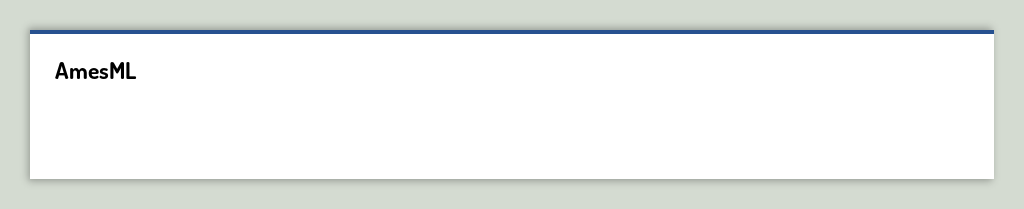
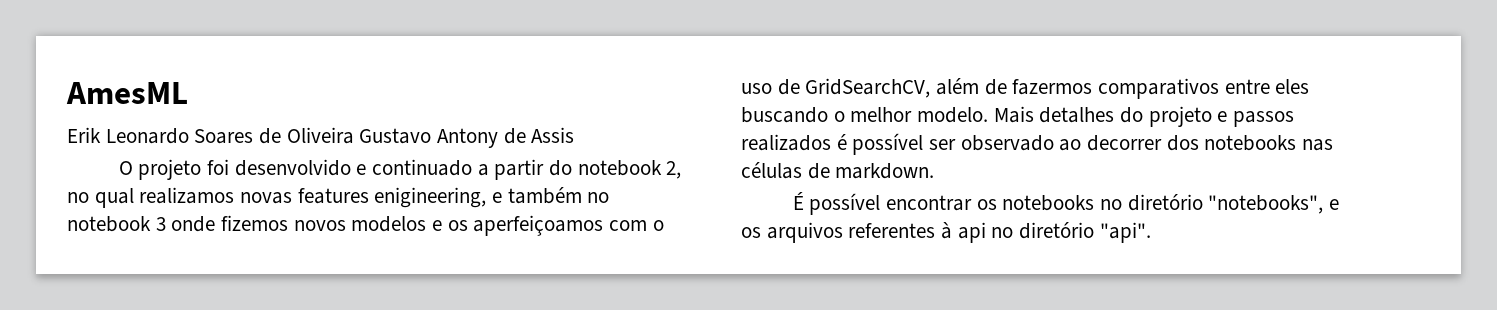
(137, 70) none -> [67,127,575,148] [118,159,682,180] [67,187,610,208] [67,215,664,236] [741,78,1310,99] [741,106,1295,127] [741,133,1334,155] [741,162,935,179] [792,192,1339,215] [741,222,1151,243] // Erik Leonardo Soares de Oliveira Gustavo Antony de Assis // O projeto foi desenvolvido e continuado a partir do notebook 2, no qual realizamos novas features enigineering, e também no notebook 3 onde fizemos novos modelos e os aperfeiçoamos com o uso de GridSearchCV, além de fazermos comparativos entre eles buscando o melhor modelo. Mais detalhes do projeto e passos realizados é possível ser observado ao decorrer dos notebooks nas células de markdown. // É possível encontrar os notebooks no diretório "notebooks", e os arquivos referentes à api no diretório "api".

